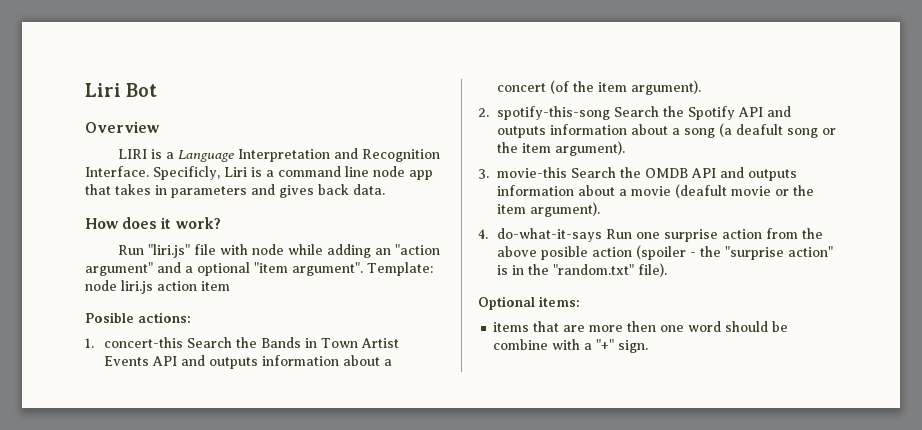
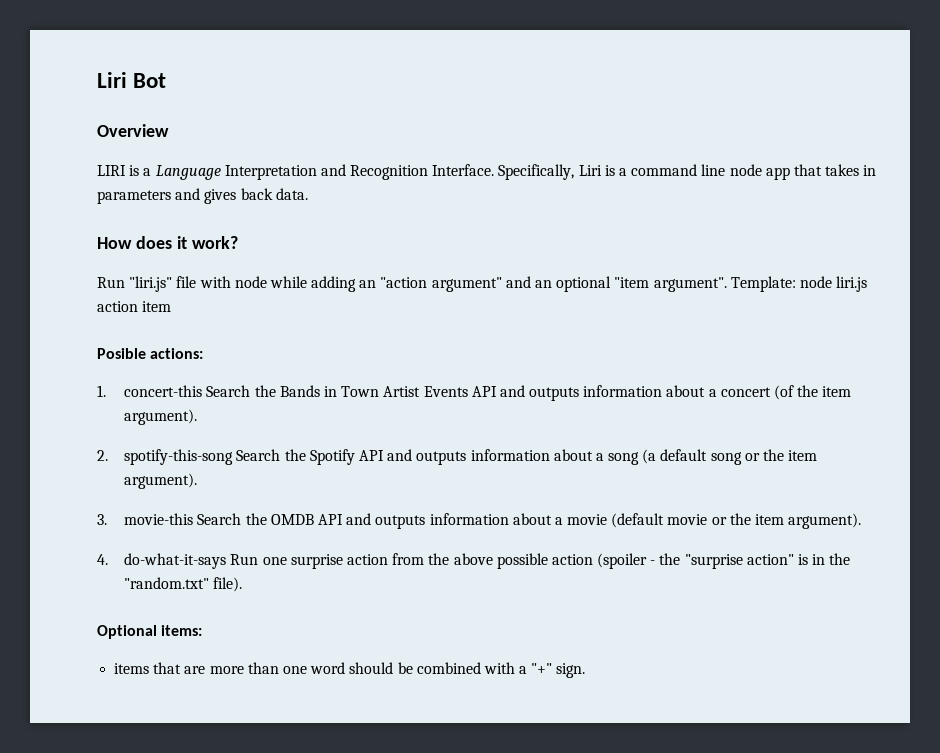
[153,166,220,180] Specificly, -> [498,164,575,180] Specifically,
[185,266,193,273] a -> [535,280,553,288] an
[736,124,784,135] deafult -> [660,449,708,461] default
[675,184,728,198] (deafult -> [611,513,665,528] (default
[541,246,589,260] posible -> [496,553,548,569] possible
[627,321,657,332] then -> [247,662,279,674] than
[493,339,549,350] combine -> [416,662,481,674] combined

